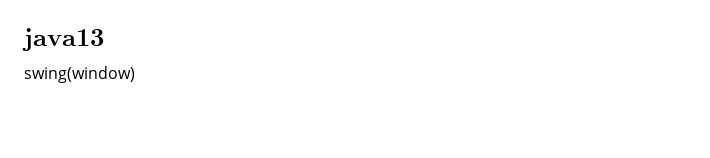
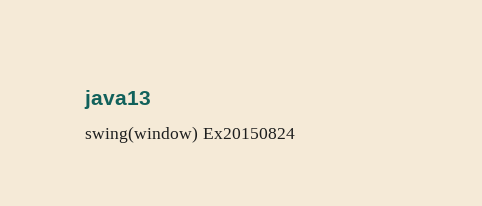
(135, 74) none -> [202,128,295,139] Ex20150824

